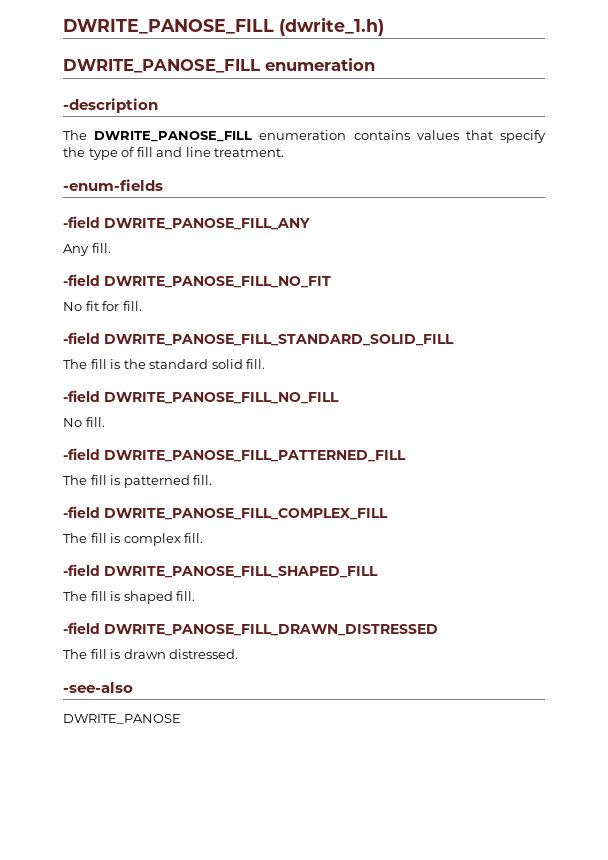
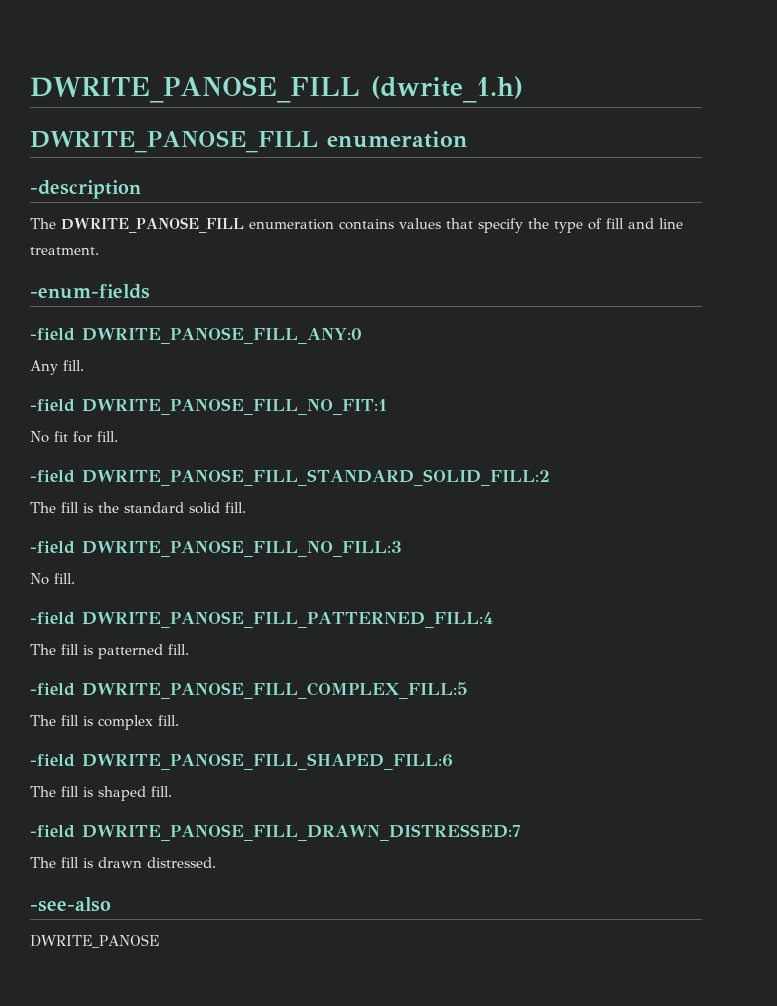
[104,218,310,230] DWRITE_PANOSE_FILL_ANY -> [82,327,362,344] DWRITE_PANOSE_FILL_ANY:0
[104,276,331,288] DWRITE_PANOSE_FILL_NO_FIT -> [82,398,387,415] DWRITE_PANOSE_FILL_NO_FIT:1
[104,334,454,346] DWRITE_PANOSE_FILL_STANDARD_SOLID_FILL -> [82,469,550,486] DWRITE_PANOSE_FILL_STANDARD_SOLID_FILL:2
[104,392,339,404] DWRITE_PANOSE_FILL_NO_FILL -> [82,540,402,557] DWRITE_PANOSE_FILL_NO_FILL:3
[104,450,406,462] DWRITE_PANOSE_FILL_PATTERNED_FILL -> [82,611,493,628] DWRITE_PANOSE_FILL_PATTERNED_FILL:4
[104,508,388,520] DWRITE_PANOSE_FILL_COMPLEX_FILL -> [82,682,468,699] DWRITE_PANOSE_FILL_COMPLEX_FILL:5
[104,566,378,578] DWRITE_PANOSE_FILL_SHAPED_FILL -> [82,753,453,770] DWRITE_PANOSE_FILL_SHAPED_FILL:6
[104,624,438,636] DWRITE_PANOSE_FILL_DRAWN_DISTRESSED -> [82,824,521,841] DWRITE_PANOSE_FILL_DRAWN_DISTRESSED:7

